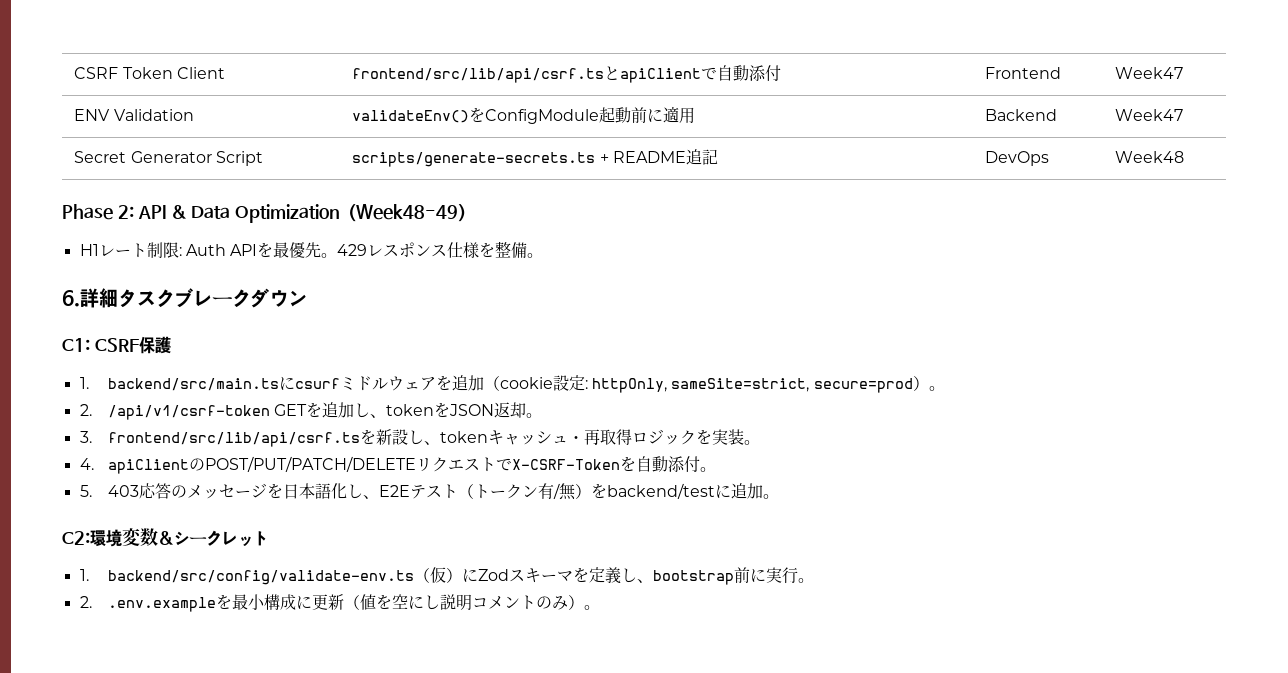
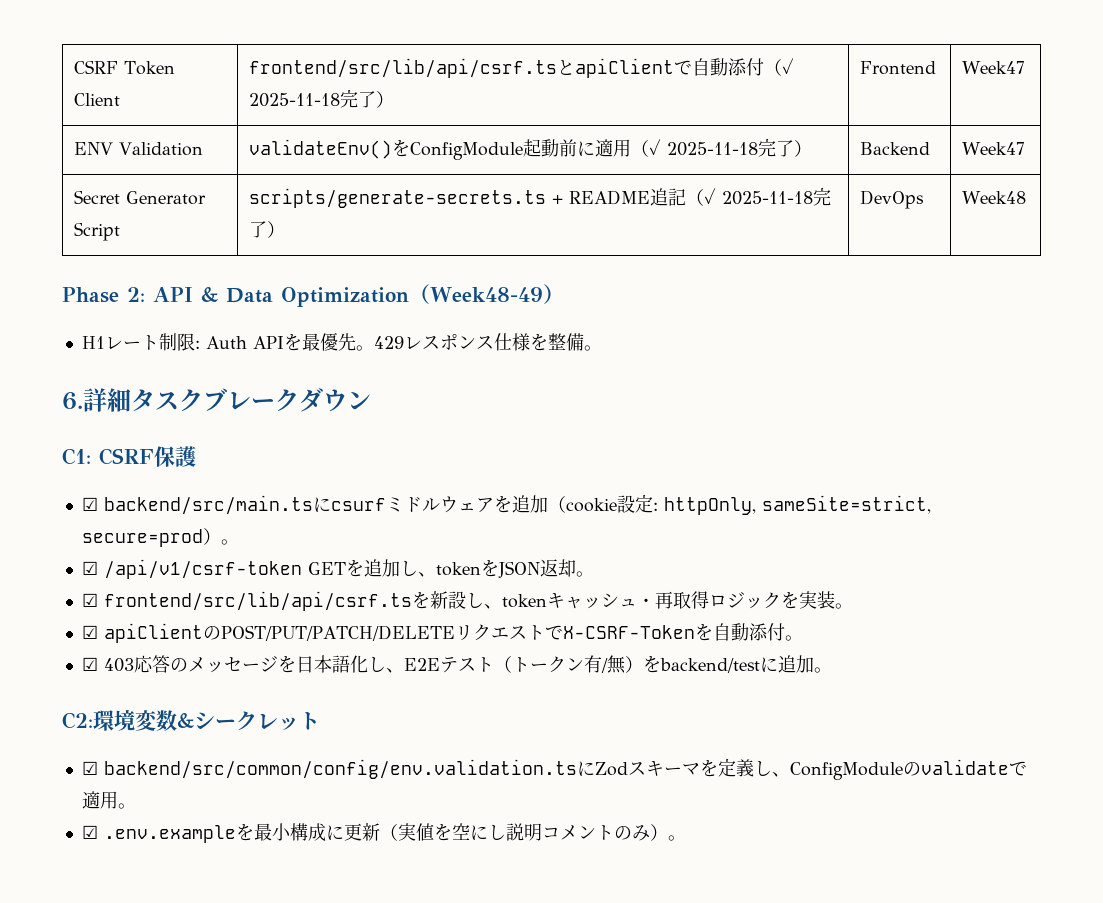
(782, 73) none -> [764,58,795,76] [249,89,395,108] （✓ 2025-11-18完了）
(696, 115) none -> [631,138,813,157] （✓ 2025-11-18完了）
(718, 157) none -> [686,187,832,206] [249,221,286,238] （✓ 2025-11-18完了）
[79,377,89,389] 1. -> [81,497,98,511] ☑
[79,404,92,416] 2. -> [81,561,98,575] ☑
[79,431,92,443] 3. -> [81,593,98,607] ☑
[79,458,94,470] 4. -> [81,625,98,639] ☑
[79,485,92,497] 5. -> [81,657,98,671] ☑
[79,567,462,585] 1. backend/src/config/validate-env.ts（仮） -> [81,759,577,779] ☑ backend/src/common/config/env.validation.ts
[652,567,814,585] [79,596,92,608] bootstrap前に実行。 // 2. -> [789,759,1027,780] [81,791,136,809] [81,825,98,839] ConfigModuleのvalidateで適用。 // ☑
(360, 602) none -> [397,823,416,841] 実

